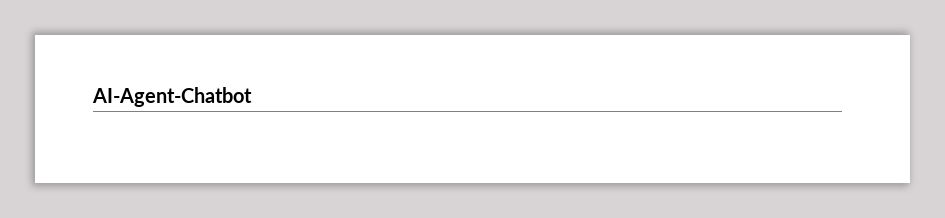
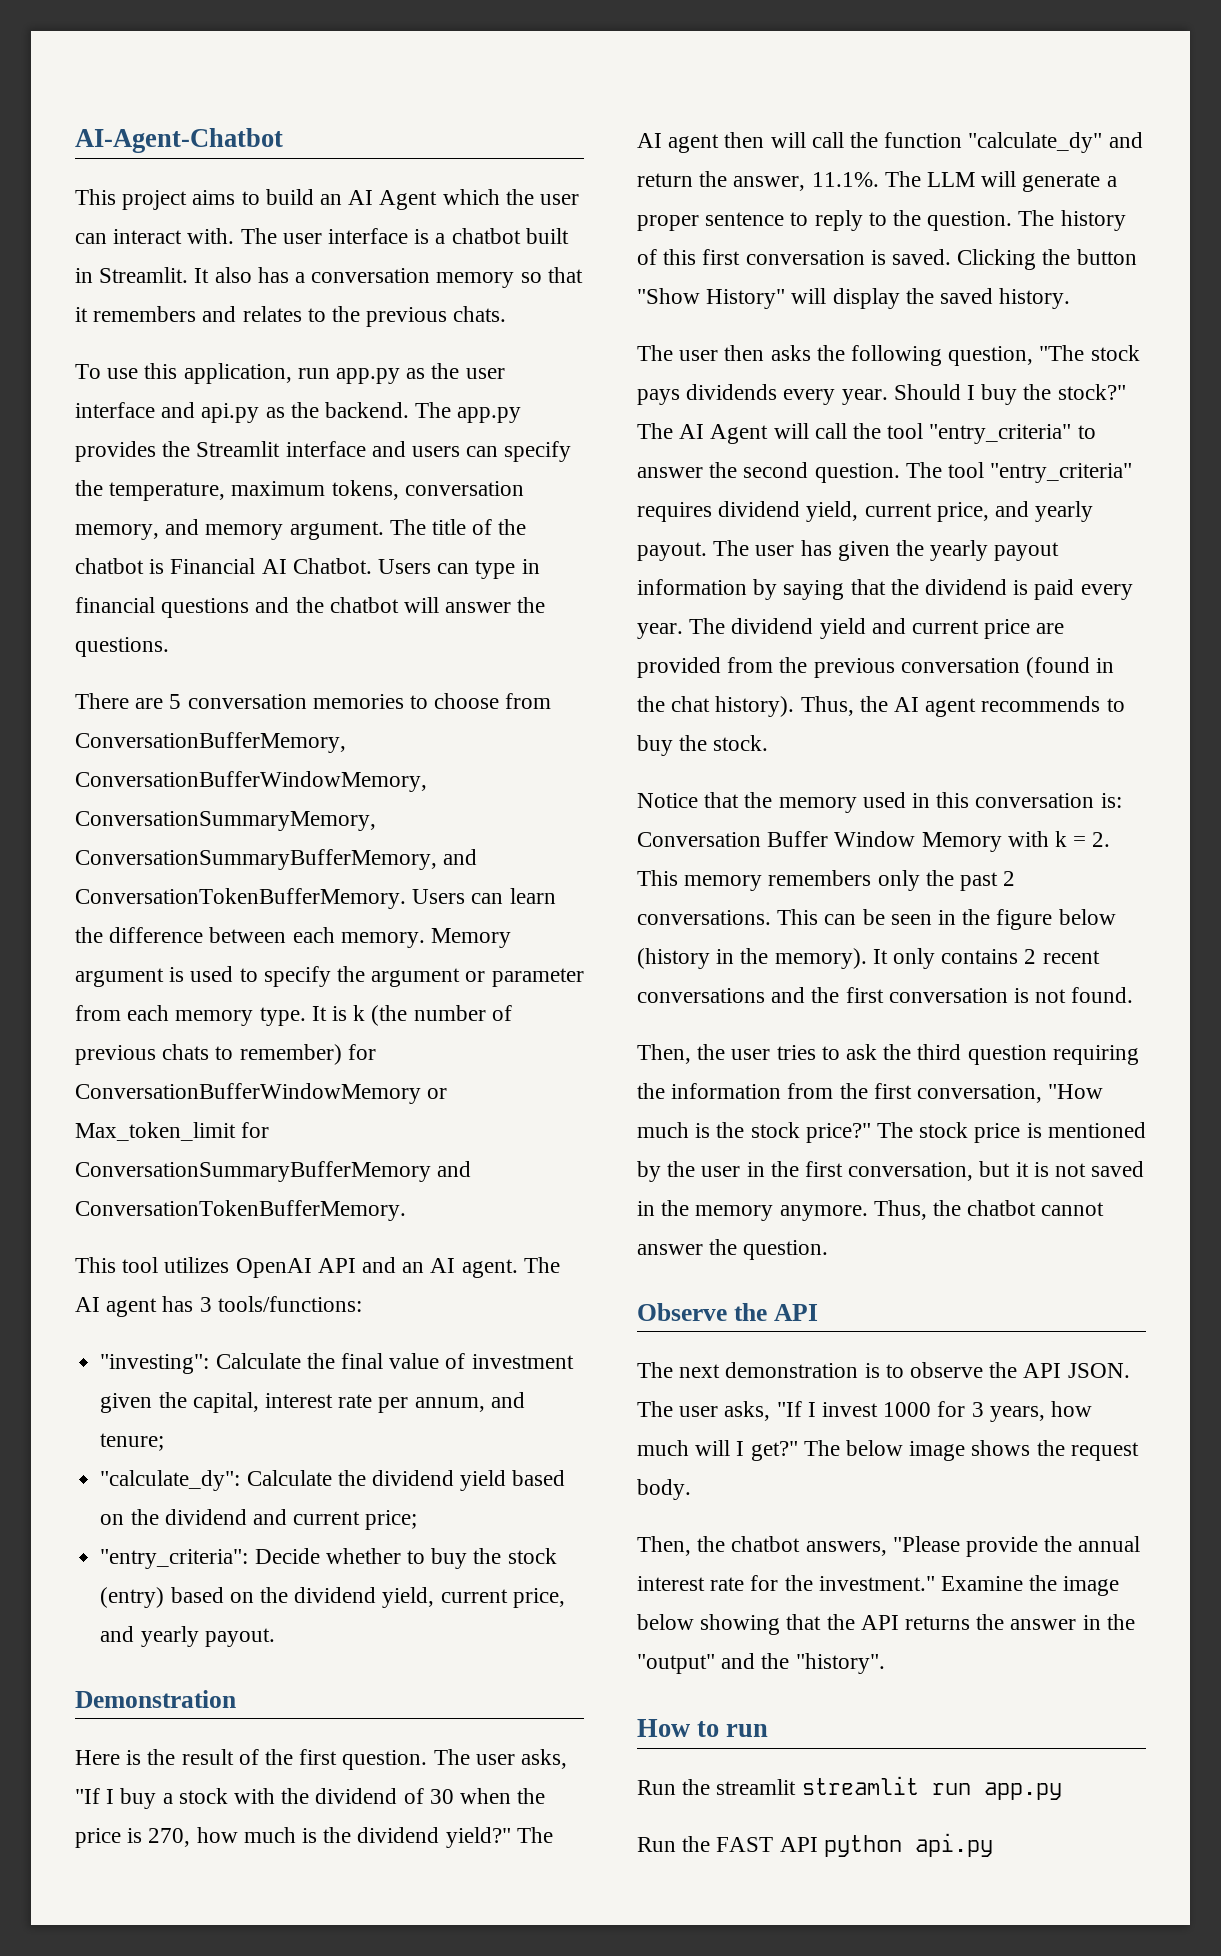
(252, 97) none -> [75,189,580,210] [75,228,569,244] [75,267,583,288] [75,306,507,327] [75,363,505,384] [75,402,522,423] [75,441,572,462] [75,480,524,501] [75,519,527,540] [75,558,540,579] [75,597,546,618] [75,637,169,657] [75,693,552,709] [75,732,346,753] [75,771,427,792] [75,811,376,831] [75,849,478,870] [75,888,556,909] [75,927,512,948] [75,966,584,987] [75,1005,512,1026] [75,1044,376,1065] [75,1083,448,1104] [75,1122,270,1141] [75,1161,472,1182] [75,1200,406,1221] [75,1257,560,1278] [75,1296,362,1317] [100,1353,574,1374] [100,1392,525,1413] [100,1433,165,1451] [100,1470,566,1491] [100,1509,418,1530] [100,1548,557,1569] [100,1587,565,1608] [100,1626,275,1647] [75,1690,236,1708] [75,1749,568,1770] [75,1788,546,1809] [75,1827,553,1848] [637,132,1143,153] [637,171,1117,192] [637,210,1126,231] [637,249,1137,270] [637,288,1071,309] [637,345,1140,366] [637,384,1126,405] [637,423,1096,444] [637,462,1133,483] [637,501,1094,522] [637,540,1060,561] [637,579,1133,600] [637,618,1065,639] [637,657,1115,678] [637,696,1125,717] [637,735,769,756] [637,792,1122,813] [637,831,1111,852] [637,870,1016,891] [637,909,1116,930] [637,948,1100,969] [637,987,1134,1003] [637,1044,1139,1065] [637,1083,1104,1103] [637,1122,1146,1143] [637,1161,1145,1182] [637,1200,1105,1221] [637,1239,829,1260] [637,1303,818,1321] [637,1362,1130,1378] [637,1401,1093,1422] [637,1440,1139,1461] [637,1479,691,1500] [637,1536,1141,1557] [637,1575,1120,1596] [637,1614,1135,1635] [637,1653,885,1674] [637,1719,769,1737] [637,1776,1062,1800] [637,1833,993,1857] // This project aims to build an AI Agent which the user can interact with. The user interface is a chatbot built in Streamlit. It also has a conversation memory so that it remembers and relates to the previous chats. // To use this application, run app.py as the user interface and api.py as the backend. The app.py provides the Streamlit interface and users can specify the temperature, maximum tokens, conversation memory, and memory argument. The title of the chatbot is Financial AI Chatbot. Users can type in financial questions and the chatbot will answer the questions. // There are 5 conversation memories to choose from ConversationBufferMemory, ConversationBufferWindowMemory, ConversationSummaryMemory, ConversationSummaryBufferMemory, and ConversationTokenBufferMemory. Users can learn the difference between each memory. Memory argument is used to specify the argument or parameter from each memory type. It is k (the number of previous chats to remember) for ConversationBufferWindowMemory or Max_token_limit for ConversationSummaryBufferMemory and ConversationTokenBufferMemory. // This tool utilizes OpenAI API and an AI agent. The AI agent has 3 tools/functions: // "investing": Calculate the final value of investment given the capital, interest rate per annum, and tenure; // "calculate_dy": Calculate the dividend yield based on the dividend and current price; // "entry_criteria": Decide whether to buy the stock (entry) based on the dividend yield, current price, and yearly payout. // Demonstration // Here is the result of the first question. The user asks, "If I buy a stock with the dividend of 30 when the price is 270, how much is the dividend yield?" The AI agent then will call the function "calculate_dy" and return the answer, 11.1%. The LLM will generate a proper sentence to reply to the question. The history of this first conversation is saved. Clicking the button "Show History" will display the saved history. // The user then asks the following question, "The stock pays dividends every year. Should I buy the stock?" The AI Agent will call the tool "entry_criteria" to answer the second question. The tool "entry_criteria" requires dividend yield, current price, and yearly payout. The user has given the yearly payout information by saying that the dividend is paid every year. The dividend yield and current price are provided from the previous conversation (found in the chat history). Thus, the AI agent recommends to buy the stock. // Notice that the memory used in this conversation is: Conversation Buffer Window Memory with k = 2. This memory remembers only the past 2 conversations. This can be seen in the figure below (history in the memory). It only contains 2 recent conversations and the first conversation is not found. // Then, the user tries to ask the third question requiring the information from the first conversation, "How much is the stock price?" The stock price is mentioned by the user in the first conversation, but it is not saved in the memory anymore. Thus, the chatbot cannot answer the question. // Observe the API // The next demonstration is to observe the API JSON. The user asks, "If I invest 1000 for 3 years, how much will I get?" The below image shows the request body. // Then, the chatbot answers, "Please provide the annual interest rate for the investment." Examine the image below showing that the API returns the answer in the "output" and the "history". // How to run // Run the streamlit streamlit run app.py // Run the FAST API python api.py

